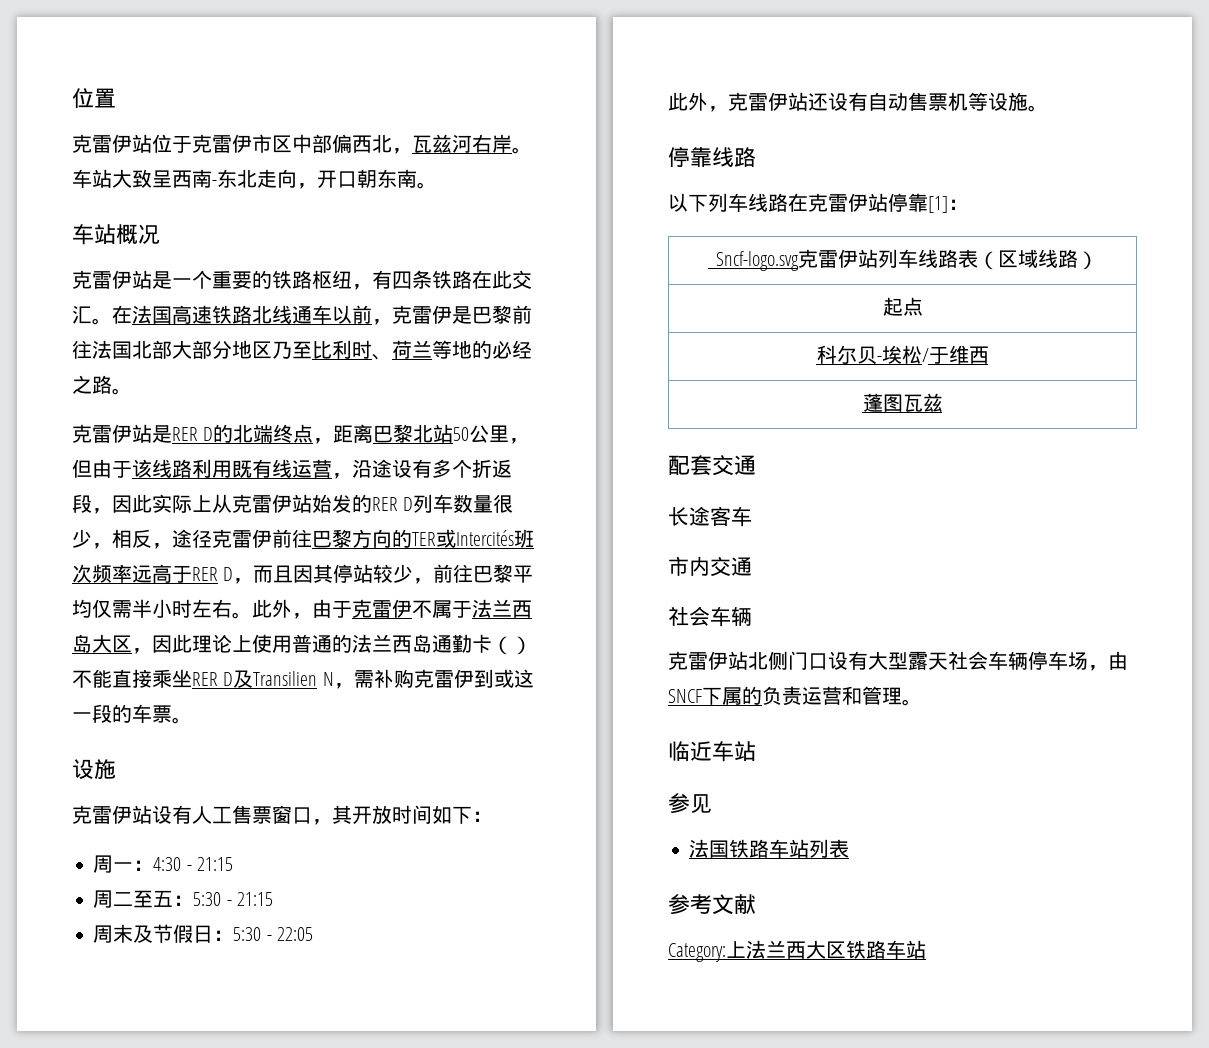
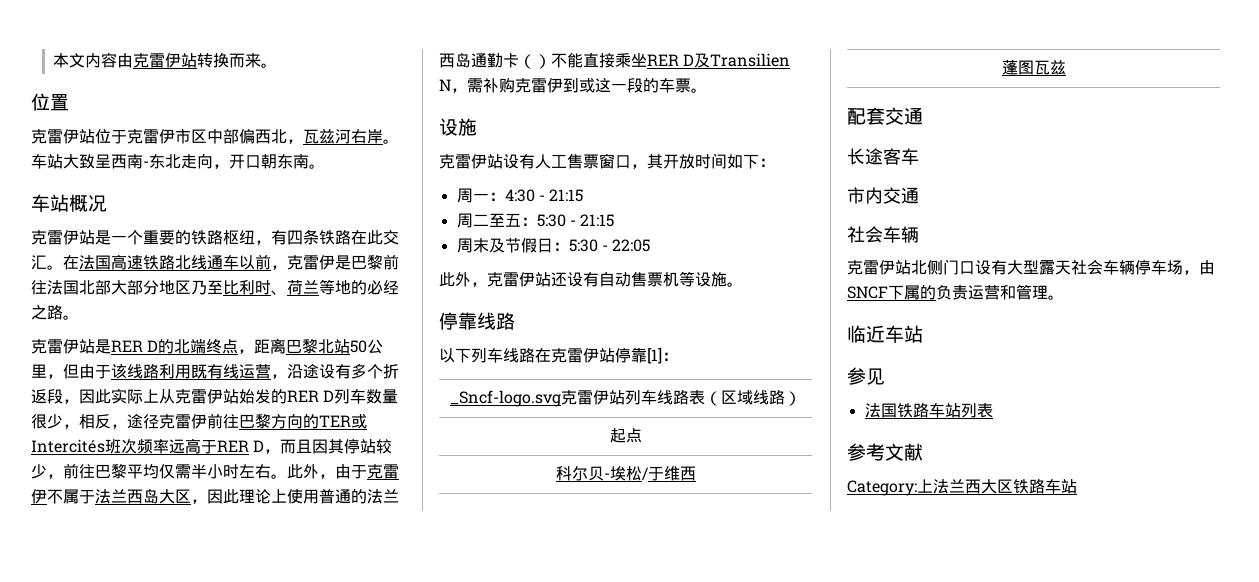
(72, 98) none -> [53,52,278,68] 本文内容由克雷伊站转换而来。 //

